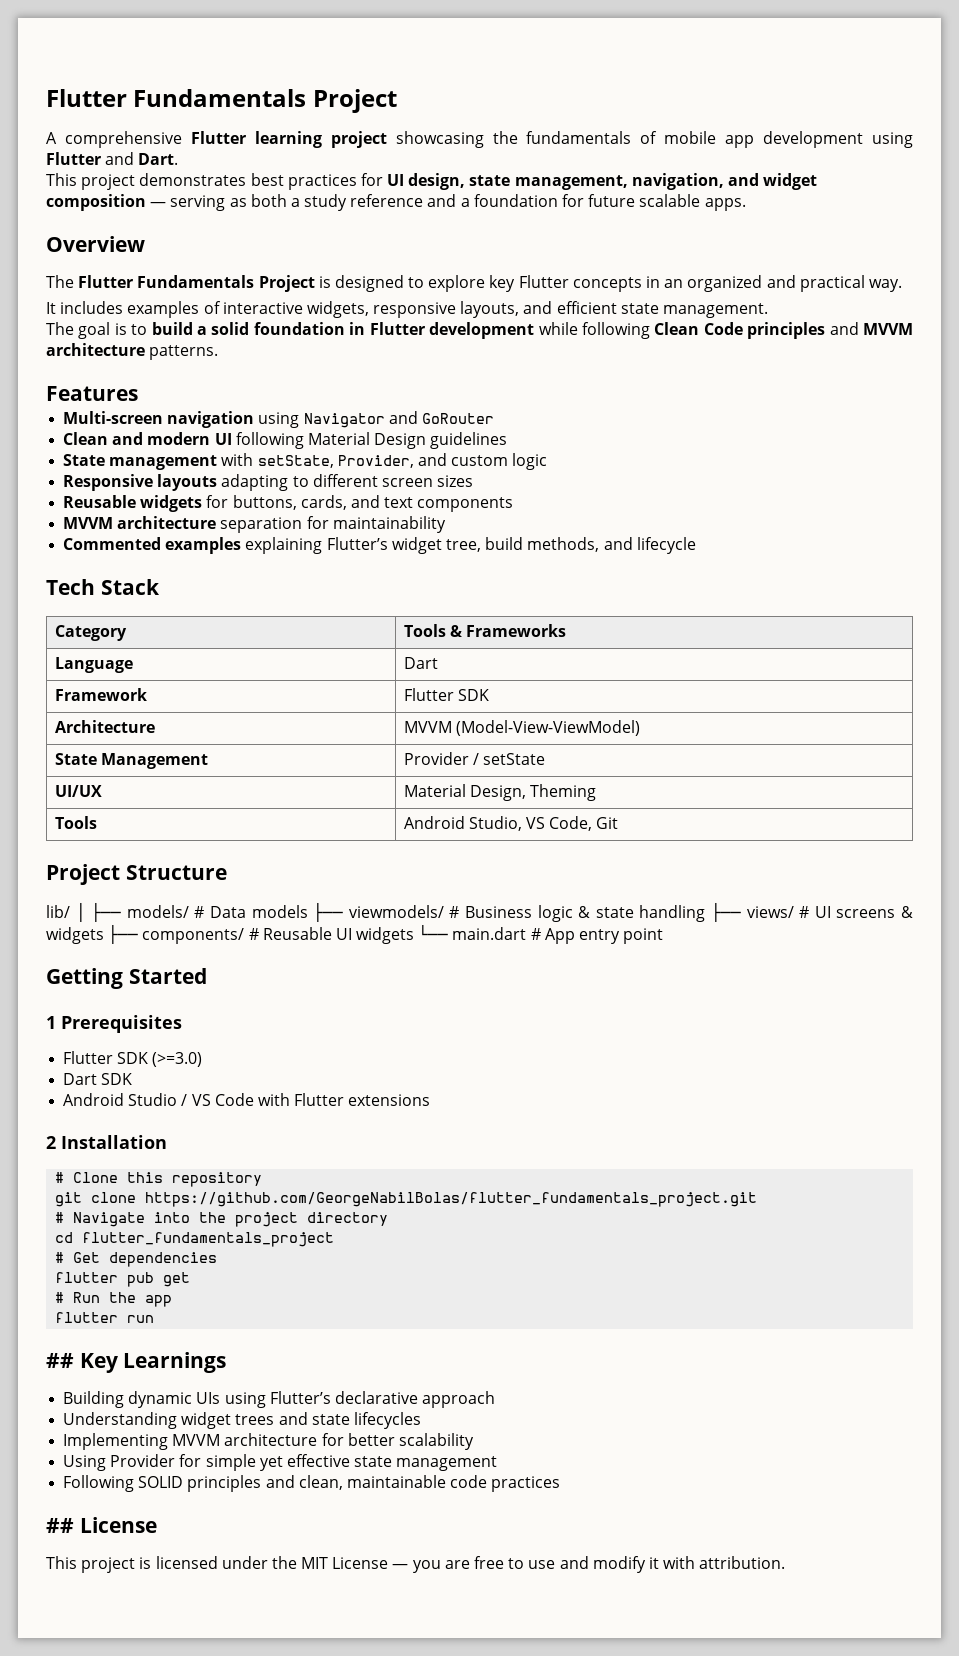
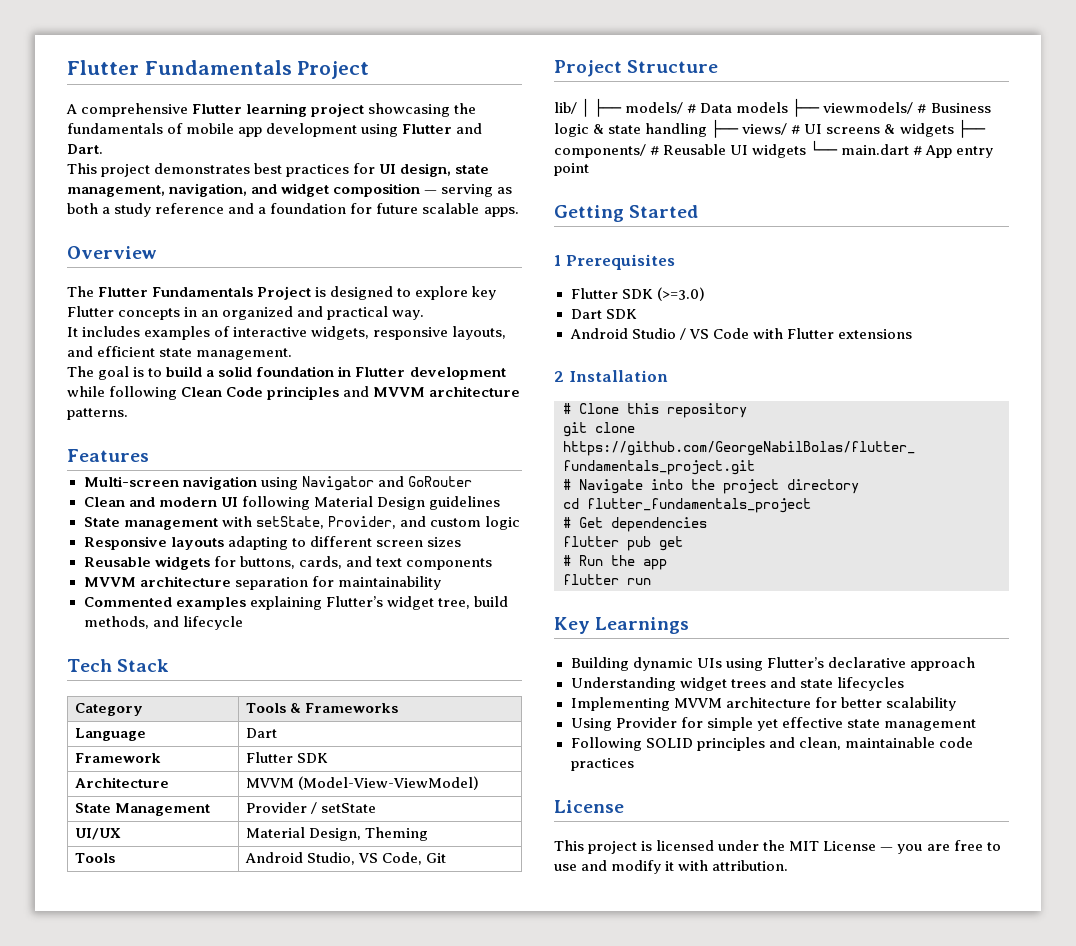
[46,1353,74,1368] ## -> (651, 581) none
[46,1518,74,1533] ## -> (634, 764) none

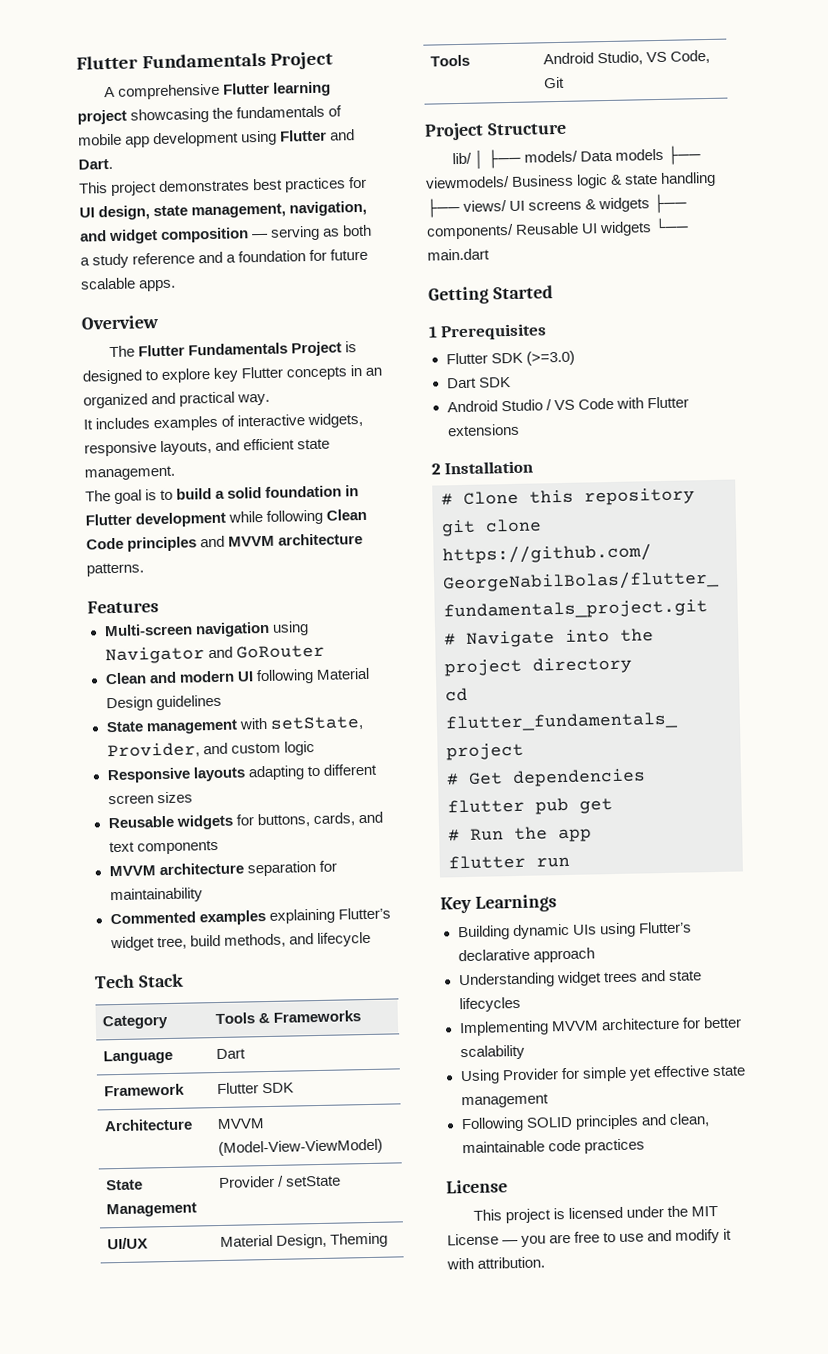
[687,104,697,113] # -> (579, 156) none
[917,104,927,113] # -> (510, 182) none
[791,125,801,134] # -> (508, 206) none
[650,146,660,155] # -> (514, 231) none
[913,145,994,158] [554,163,589,176] # App entry point -> (490, 254) none

